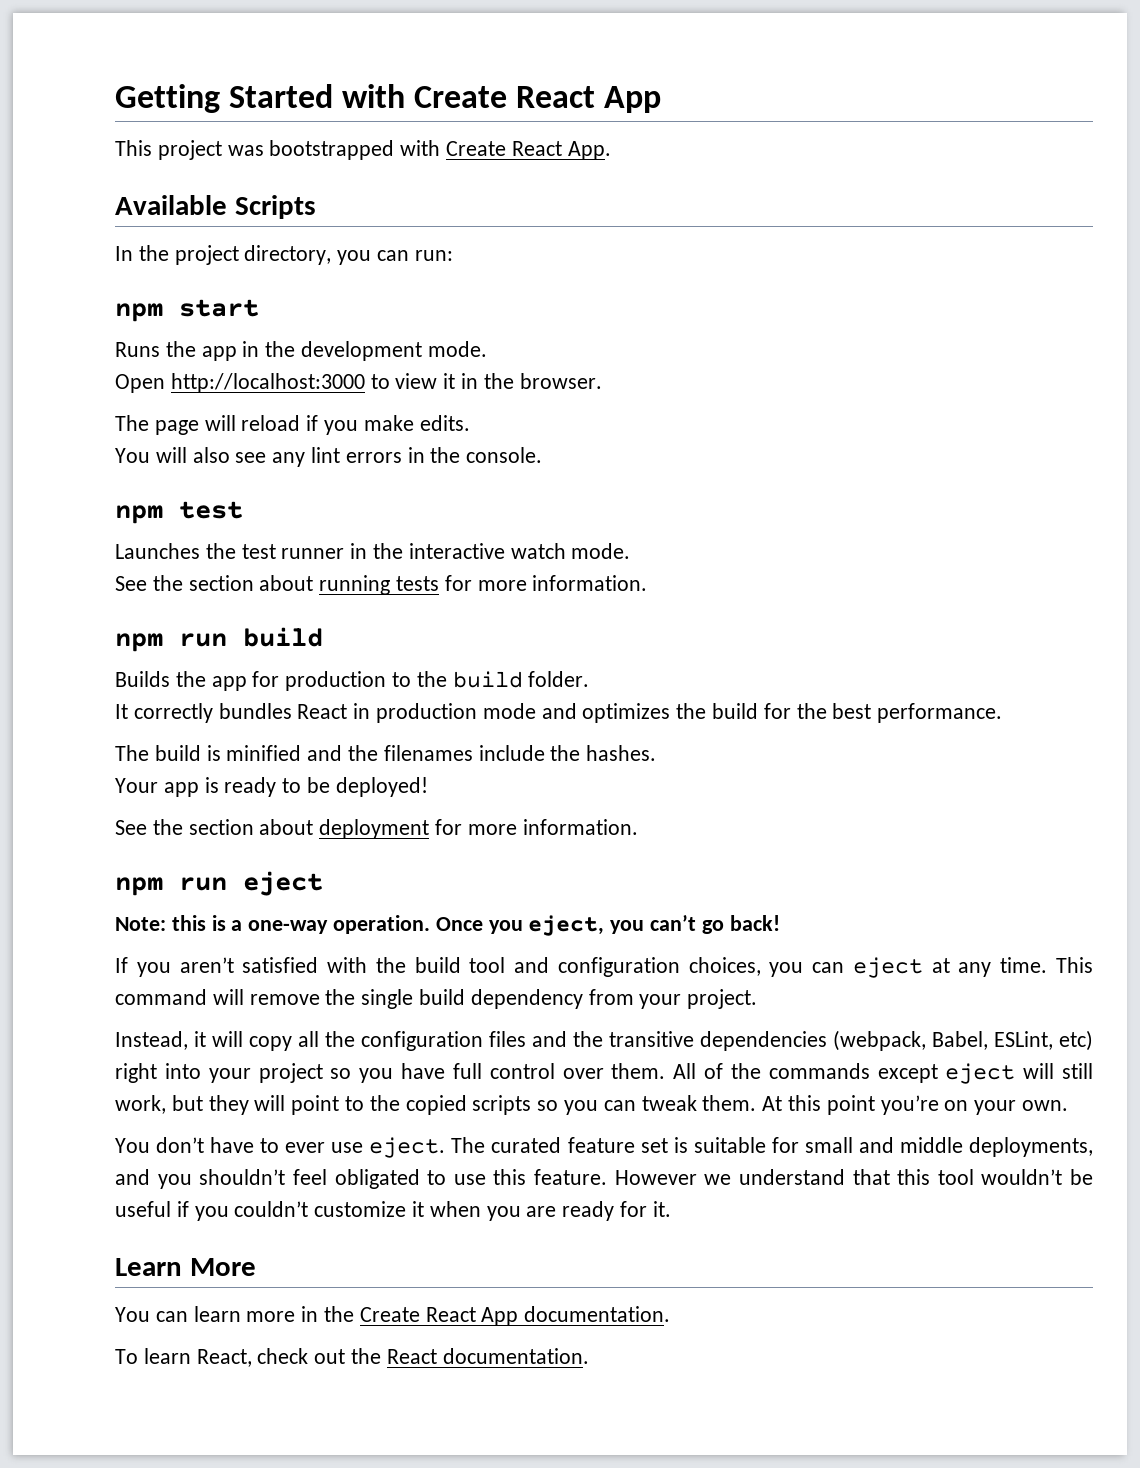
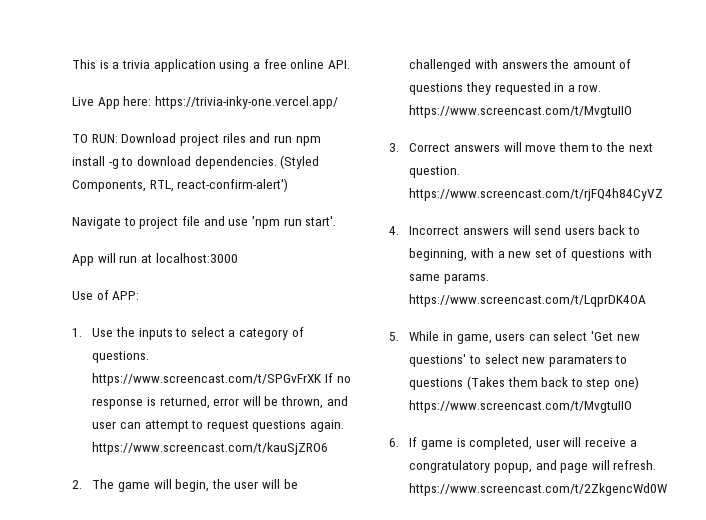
[115,84,662,113] [115,140,611,160] [115,195,316,219] [115,245,453,265] [115,299,259,322] [115,341,487,361] [115,373,602,393] [115,415,470,435] [115,447,543,467] [115,501,243,524] [115,543,631,559] [115,575,648,595] [115,627,323,652] [115,671,590,691] [115,703,1003,723] [115,745,657,761] [115,777,428,797] [115,819,638,839] [115,871,323,896] [115,915,780,936] [115,957,1093,978] [115,989,758,1009] [115,1030,1093,1051] [115,1063,1094,1084] [115,1095,1069,1115] [115,1137,1093,1158] [115,1169,1093,1189] [115,1201,671,1221] [115,1258,256,1276] [115,1306,671,1326] [115,1348,589,1367] Getting Started with Create React App // This project was bootstrapped with Create React App. // Available Scripts // In the project directory, you can run: // npm start // Runs the app in the development mode. // Open http://localhost:3000 to view it in the browser. // The page will reload if you make edits. // You will also see any lint errors in the console. // npm test // Launches the test runner in the interactive watch mode. // See the section about running tests for more information. // npm run build // Builds the app for production to the build folder. // It correctly bundles React in production mode and optimizes the build for the best performance. // The build is minified and the filenames include the hashes. // Your app is ready to be deployed! // See the section about deployment for more information. // npm run eject // Note: this is a one-way operation. Once you eject, you can’t go back! // If you aren’t satisfied with the build tool and configuration choices, you can eject at any time. This command will remove the single build dependency from your project. // Instead, it will copy all the configuration files and the transitive dependencies (webpack, Babel, ESLint, etc) right into your project so you have full control over them. All of the commands except eject will still work, but they will point to the copied scripts so you can tweak them. At this point you’re on your own. // You don’t have to ever use eject. The curated feature set is suitable for small and middle deployments, and you shouldn’t feel obligated to use this feature. However we understand that this tool wouldn’t be useful if you couldn’t customize it when you are ready for it. // Learn More // You can learn more in the Create React App documentation. // To learn React, check out the React documentation. -> [72,59,350,72] [72,96,338,109] [72,133,321,146] [72,155,320,169] [72,178,289,192] [72,216,337,229] [72,253,238,266] [72,290,140,300] [72,327,304,340] [92,351,150,363] [92,373,351,386] [92,396,348,409] [92,420,345,432] [92,442,329,455] [72,479,298,492] [409,59,632,72] [409,82,602,95] [409,105,633,118] [389,142,653,152] [409,166,461,178] [409,188,664,201] [389,225,641,235] [409,248,652,261] [409,273,489,284] [409,294,647,307] [389,331,640,344] [409,354,628,367] [409,376,640,390] [409,400,633,413] [389,437,637,450] [409,460,657,473] [409,483,668,496] This is a trivia application using a free online API. // Live App here: https://trivia-inky-one.vercel.app/ // TO RUN: Download project riles and run npm install -g to download dependencies. (Styled Components, RTL, react-confirm-alert') // Navigate to project file and use 'npm run start'. // App will run at localhost:3000 // Use of APP: // 1. Use the inputs to select a category of questions. https://www.screencast.com/t/SPGvFrXK If no response is returned, error will be thrown, and user can attempt to request questions again. https://www.screencast.com/t/kauSjZRO6 // 2. The game will begin, the user will be challenged with answers the amount of questions they requested in a row. https://www.screencast.com/t/MvgtuIIO // 3. Correct answers will move them to the next question. https://www.screencast.com/t/rjFQ4h84CyVZ // 4. Incorrect answers will send users back to beginning, with a new set of questions with same params. https://www.screencast.com/t/LqprDK4OA // 5. While in game, users can select 'Get new questions' to select new paramaters to questions (Takes them back to step one) https://www.screencast.com/t/MvgtuIIO // 6. If game is completed, user will receive a congratulatory popup, and page will refresh. https://www.screencast.com/t/2ZkgencWd0W

